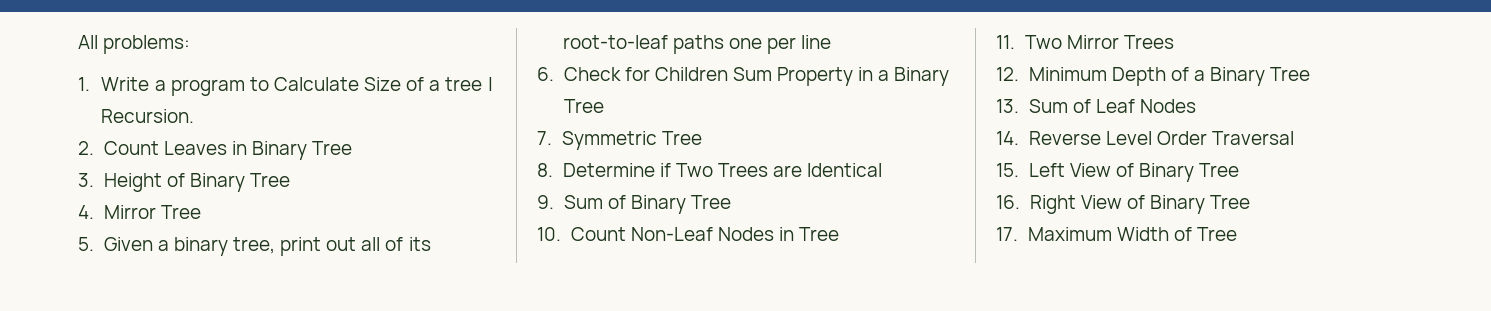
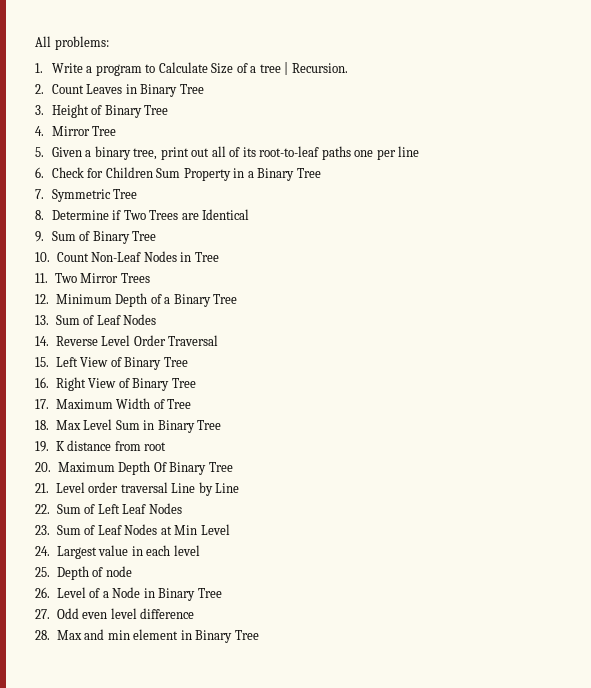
(1237, 234) none -> [35,419,222,433] [35,440,167,452] [35,461,233,475] [35,482,240,496] [35,503,182,514] [35,524,230,535] [35,545,200,559] [35,566,132,580] [35,587,222,601] [35,608,195,619] [35,629,259,643] // 18. Max Level Sum in Binary Tree // 19. K distance from root // 20. Maximum Depth Of Binary Tree // 21. Level order traversal Line by Line // 22. Sum of Left Leaf Nodes // 23. Sum of Leaf Nodes at Min Level // 24. Largest value in each level // 25. Depth of node // 26. Level of a Node in Binary Tree // 27. Odd even level difference // 28. Max and min element in Binary Tree

